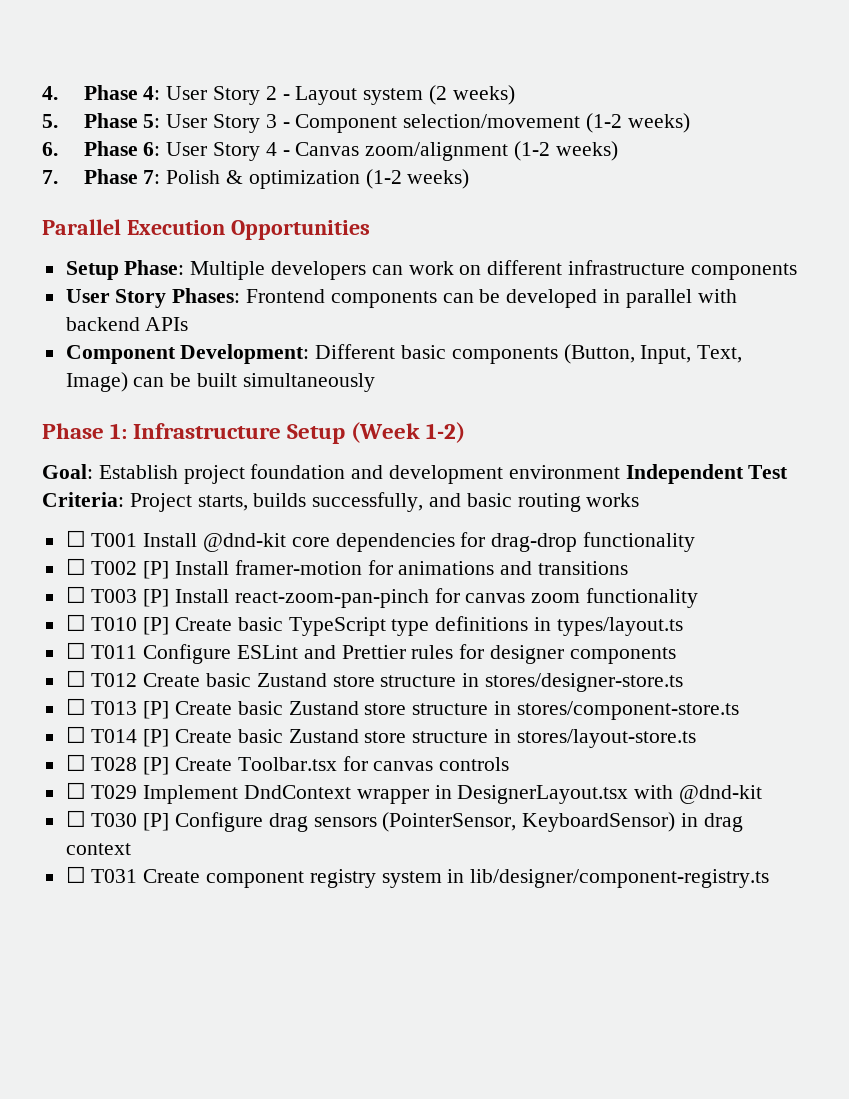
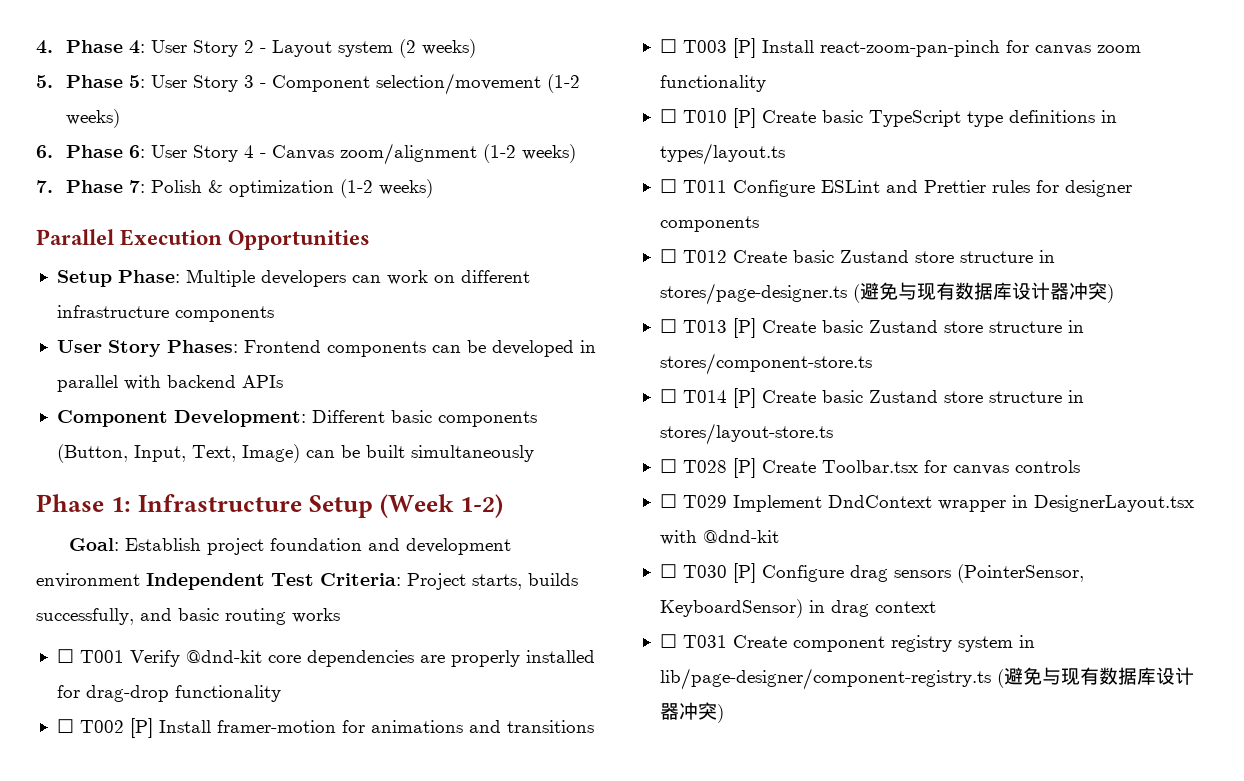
[143,533,198,547] Install -> [129,650,180,667] Verify
(455, 542) none -> [419,650,595,667] are properly installed
[485,673,684,692] stores/designer-store.ts -> [659,282,1114,305] stores/page-designer.ts (避免与现有数据库设计器冲突)
[470,869,770,888] lib/designer/component-registry.ts -> [659,667,1194,690] [659,702,724,723] lib/page-designer/component-registry.ts (避免与现有数据库设计器冲突)

